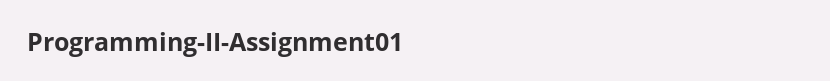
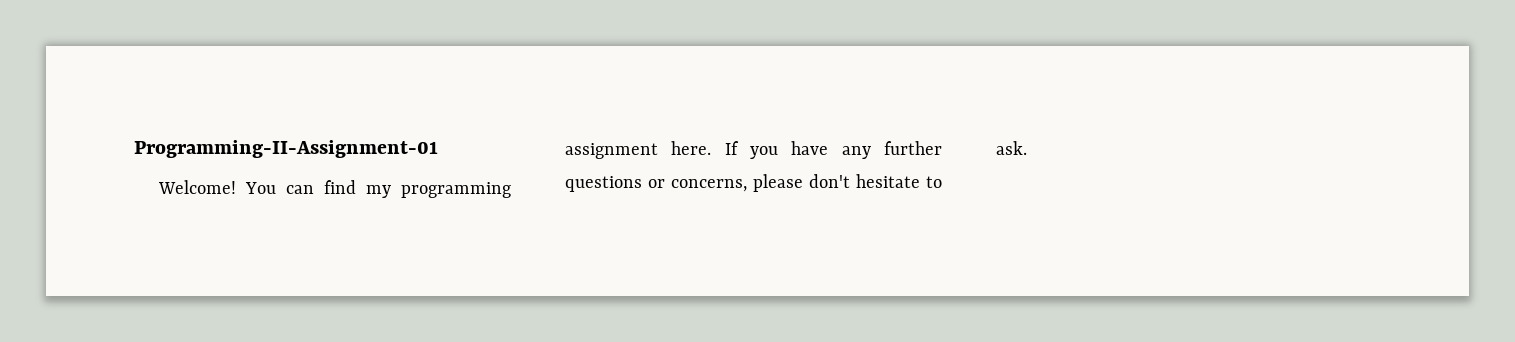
[27,32,403,57] Programming-II-Assignment01 -> [134,140,438,158] [158,180,511,198] [565,141,942,159] [565,174,942,192] [996,141,1027,155] Programming-II-Assignment-01 // Welcome! You can find my programming assignment here. If you have any further questions or concerns, please don't hesitate to ask.

